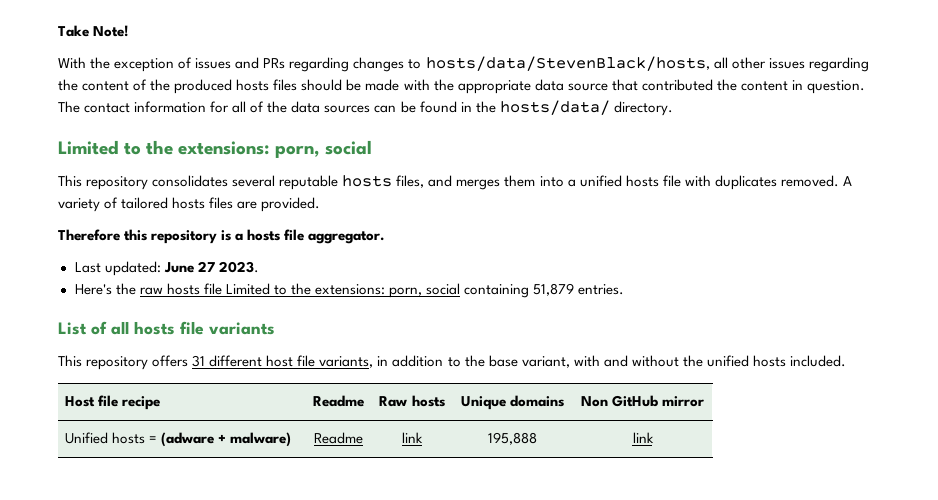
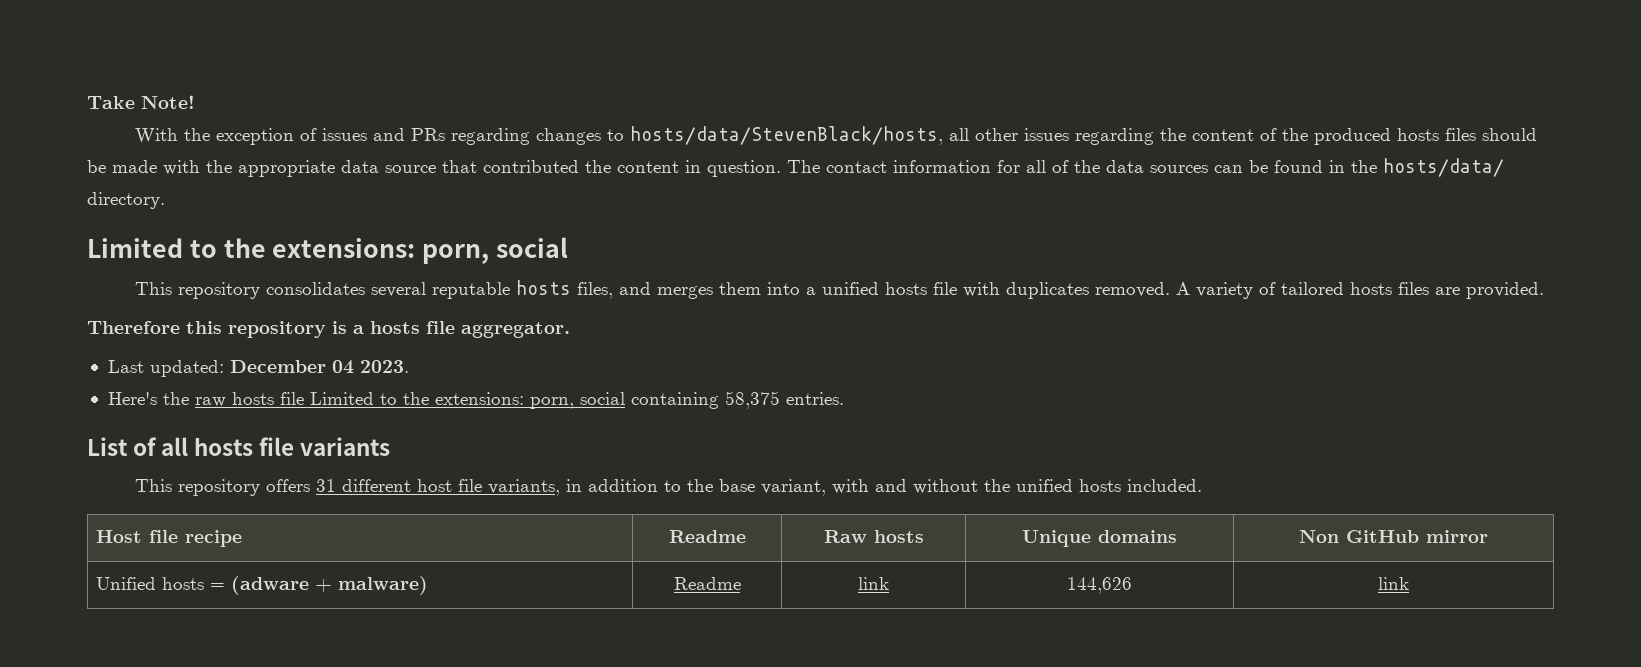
[163,261,215,273] June 27 -> [229,360,354,374] December 04
[533,283,575,296] 51,879 -> [724,391,780,409] 58,375
[488,432,537,445] 195,888 -> [1067,577,1132,594] 144,626

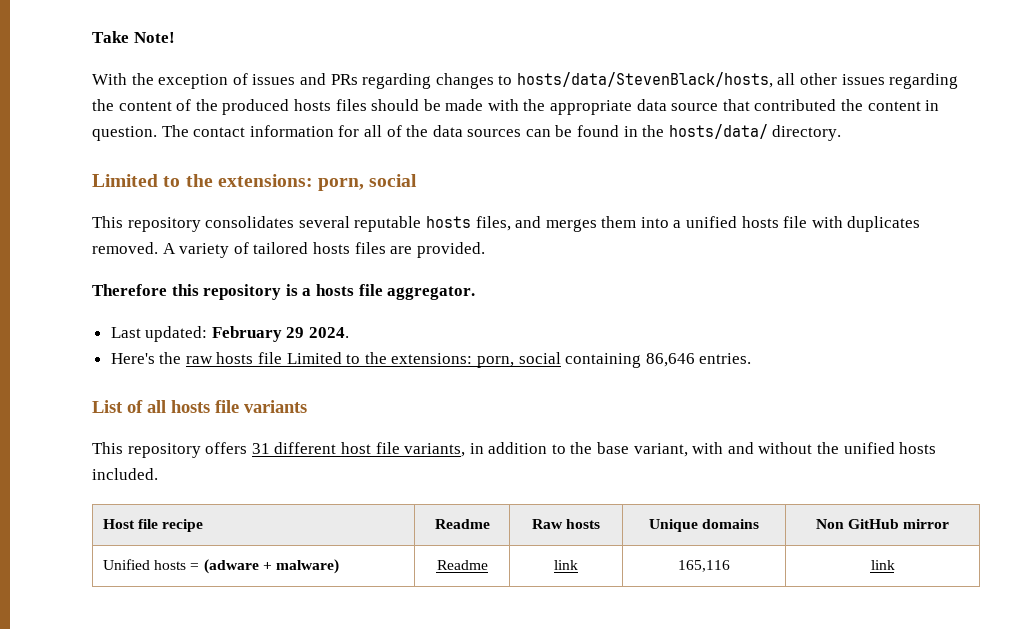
[229,360,409,374] December 04 2023. -> [211,326,350,342] February 29 2024.
[724,391,780,409] 58,375 -> [645,353,695,367] 86,646
[1067,577,1132,594] 144,626 -> [678,560,730,572] 165,116

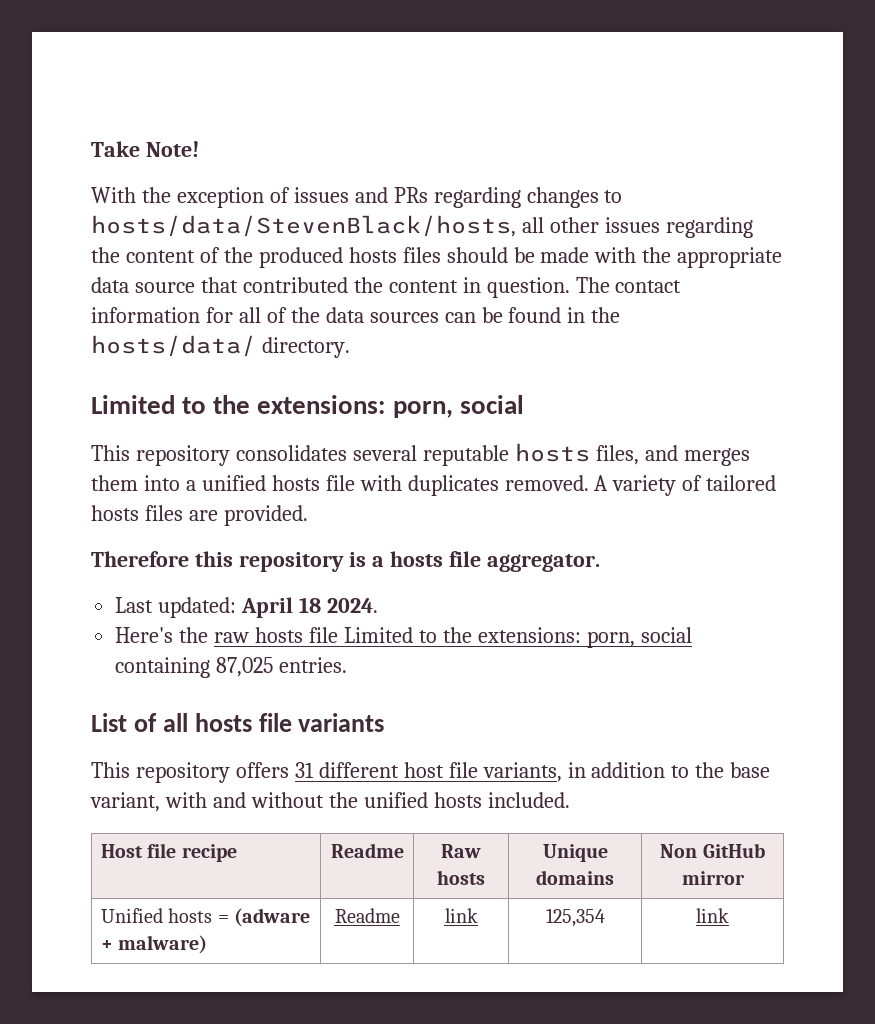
[211,326,305,342] February 29 -> [241,597,322,618] April 18
[645,353,695,367] 86,646 -> [216,657,274,677] 87,025
[678,560,730,572] 165,116 -> [545,908,605,927] 125,354

